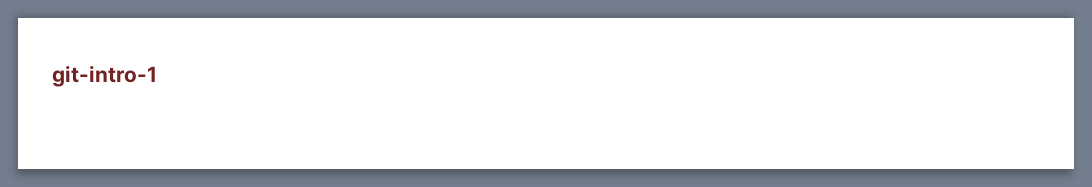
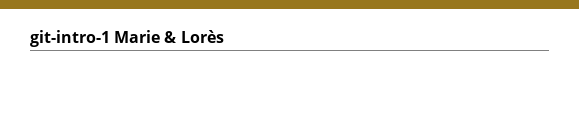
(157, 76) none -> [114,30,224,43] Marie & Lorès

